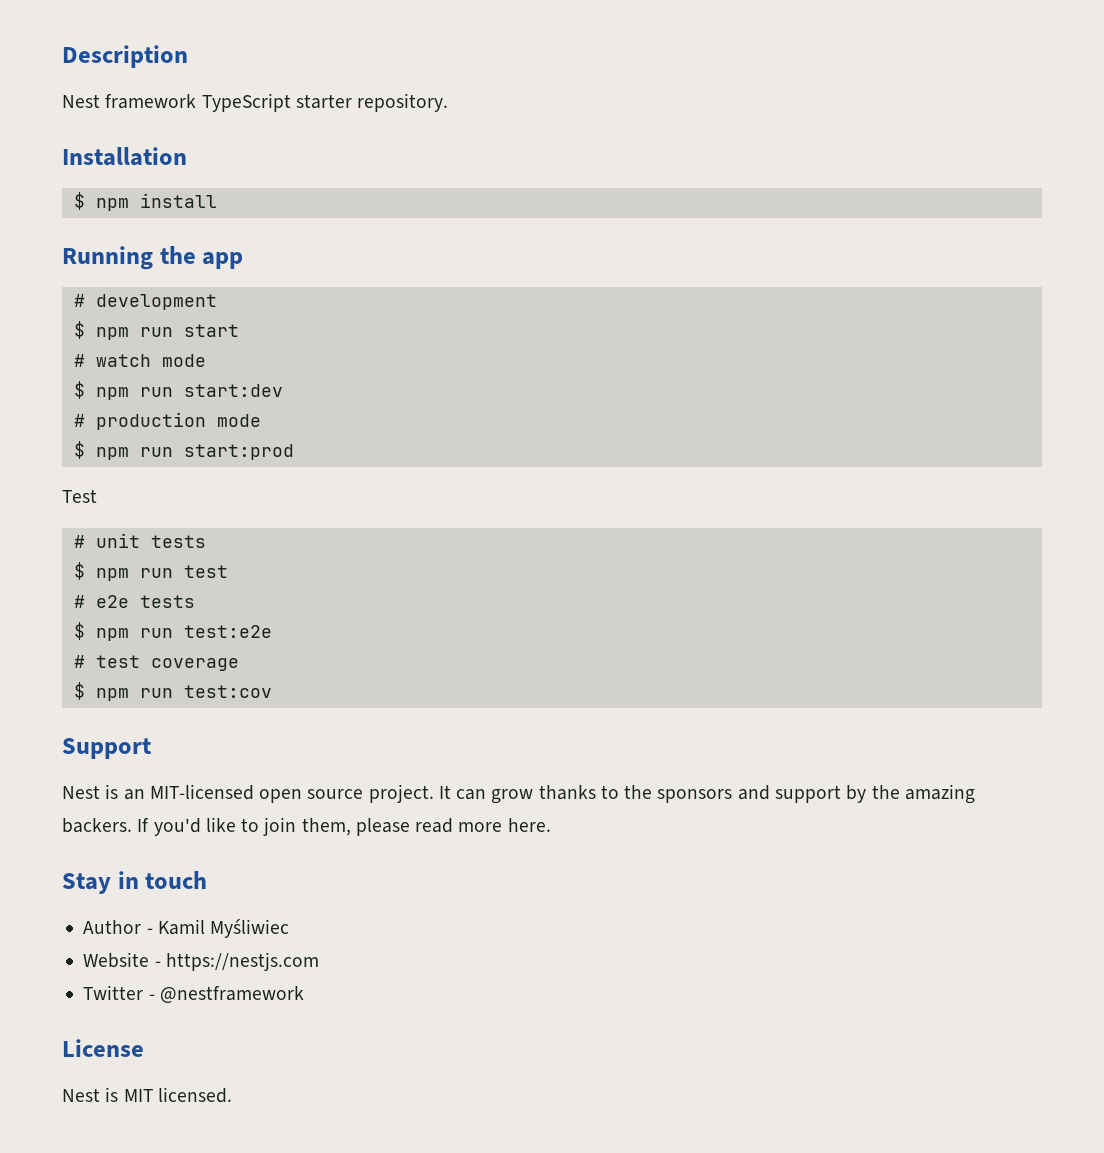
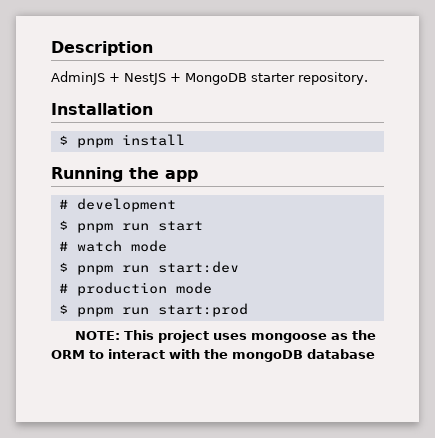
[62,93,291,112] Nest framework TypeScript -> [51,71,247,85] AdminJS + NestJS + MongoDB
[95,198,129,211] npm -> [76,138,113,148] pnpm
[95,327,129,340] npm -> [76,223,113,233] pnpm
[95,387,129,400] npm -> [76,265,113,275] pnpm
[95,447,129,460] npm -> [76,307,113,317] pnpm
[62,489,97,503] [73,533,206,548] [73,562,228,581] [73,595,195,608] [73,622,272,641] [73,655,239,671] [73,682,272,701] [62,738,151,759] [62,784,975,804] [62,817,551,836] [62,871,208,894] [83,919,290,938] [83,952,319,971] [83,985,304,1003] [62,1039,144,1057] [62,1087,232,1103] Test // # unit tests // $ npm run test // # e2e tests // $ npm run test:e2e // # test coverage // $ npm run test:cov // Support // Nest is an MIT-licensed open source project. It can grow thanks to the sponsors and support by the amazing backers. If you'd like to join them, please read more here. // Stay in touch // Author - Kamil Myśliwiec // Website - https://nestjs.com // Twitter - @nestframework // License // Nest is MIT licensed. -> [75,330,377,343] [51,349,375,362] NOTE: This project uses mongoose as the ORM to interact with the mongoDB database

